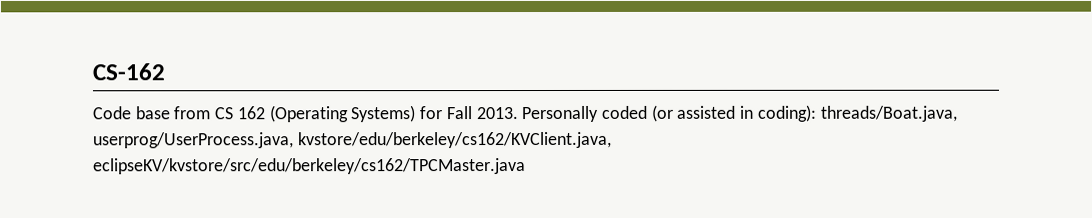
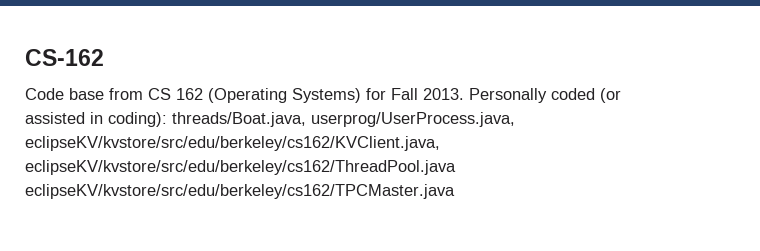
[297,131,612,149] kvstore/edu/berkeley/cs162/KVClient.java, -> [25,136,440,151] [25,160,456,175] eclipseKV/kvstore/src/edu/berkeley/cs162/KVClient.java, eclipseKV/kvstore/src/edu/berkeley/cs162/ThreadPool.java

